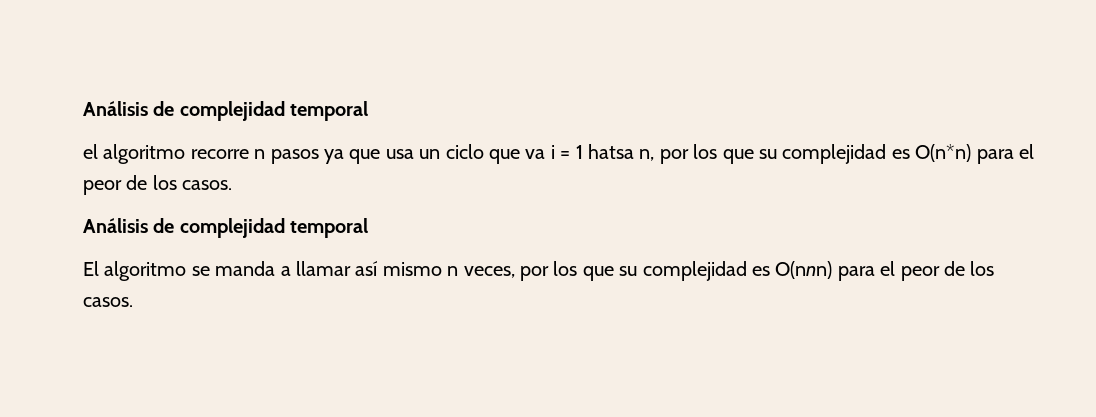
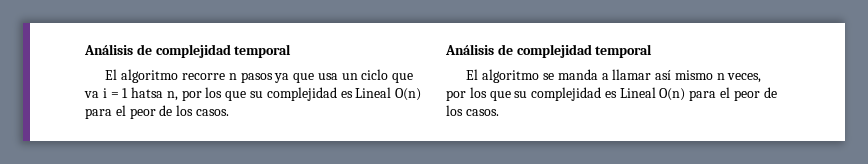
[83,101,369,121] [83,144,98,159] Análisis de complejidad temporal // el -> [84,44,292,58] [105,69,118,80] Análisis de complejidad temporal // El
[915,144,972,162] O(n*n) -> [355,87,422,101] Lineal O(n)
[775,261,833,279] O(nnn) -> [619,87,686,101] Lineal O(n)

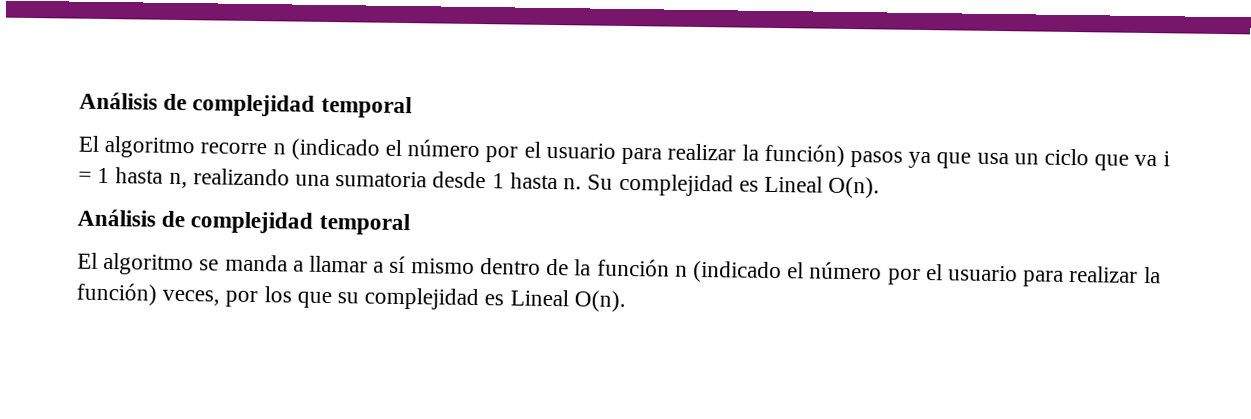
(237, 76) none -> [290,138,845,167] (indicado el número por el usuario para realizar la función)
[131,87,422,101] [85,105,229,119] hatsa n, por los que su complejidad es Lineal O(n) para el peor de los casos. -> [115,167,881,199] hasta n, realizando una sumatoria desde 1 hasta n. Su complejidad es Lineal O(n).
[655,70,725,80] así mismo n -> [373,255,1161,287] [76,282,157,306] a sí mismo dentro de la función n (indicado el número por el usuario para realizar la función)
[659,87,777,101] [446,105,499,116] O(n) para el peor de los casos. -> [573,290,626,313] O(n).

